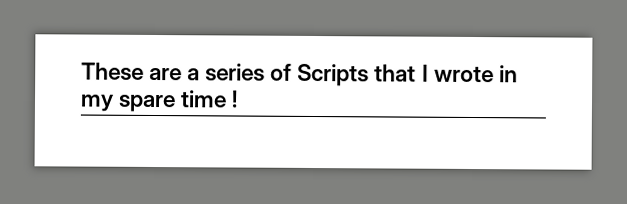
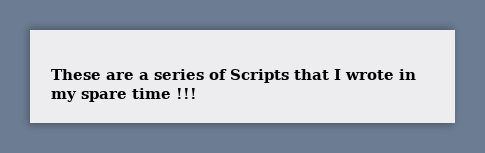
[231,90,239,108] ! -> [176,88,197,99] !!!

